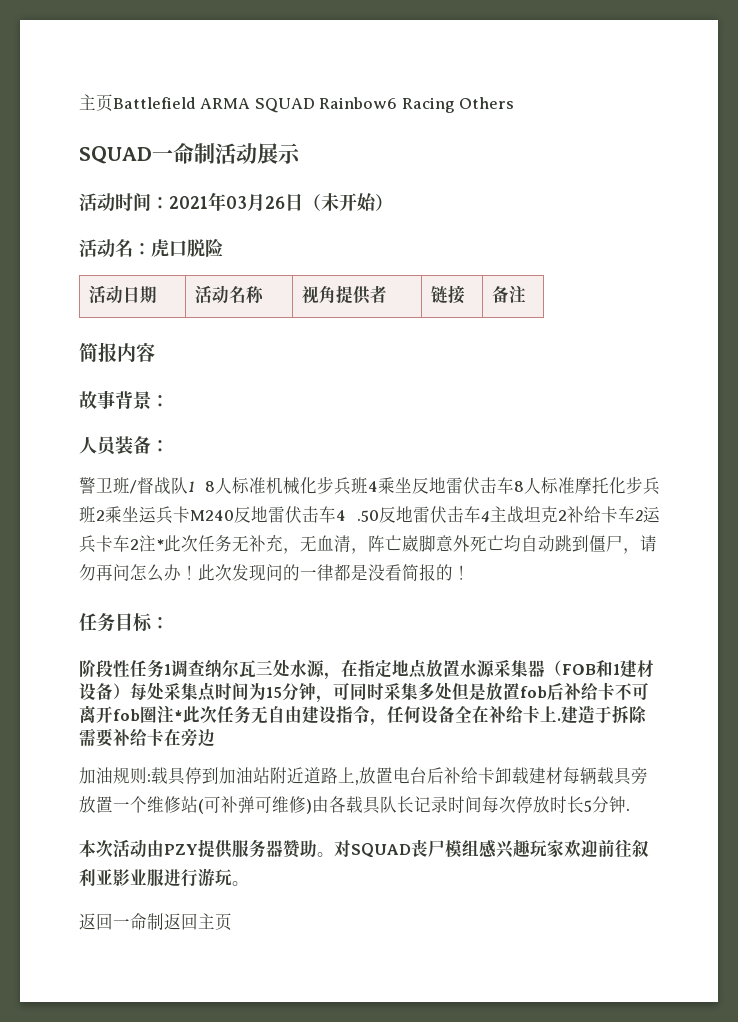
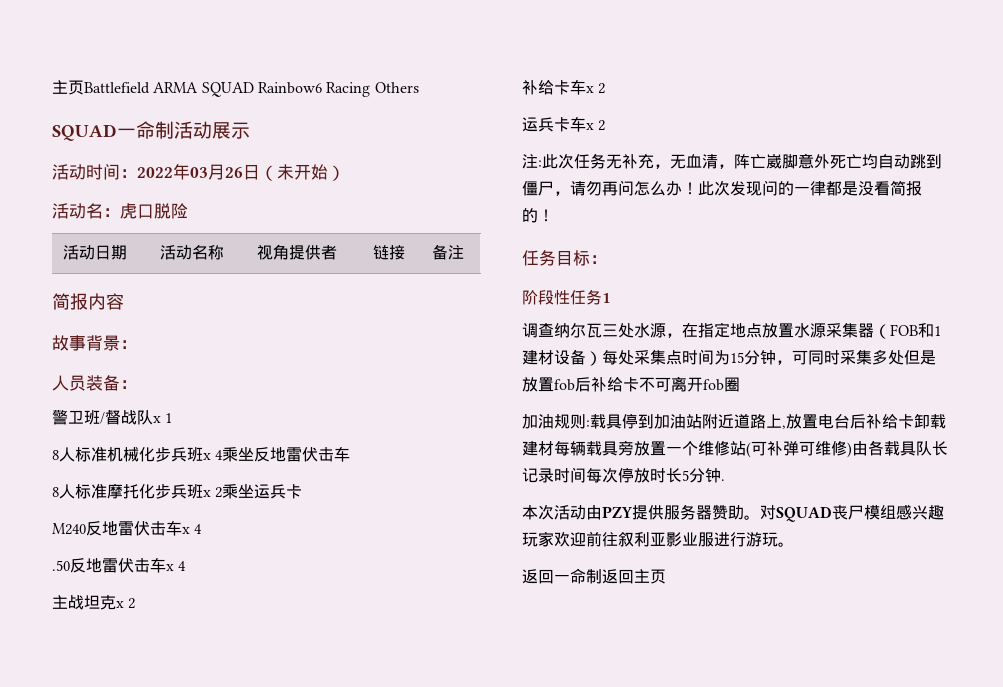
[169,196,208,209] 2021 -> [137,167,173,178] 2022
[188,481,195,492] 1 -> [153,413,173,423] x 1 //
(368, 485) none -> [203,453,211,460] x
(514, 485) none -> (351, 454) //
(96, 514) none -> [203,490,211,497] x
(190, 514) none -> (303, 491) //
[336,510,346,521] 4 -> [182,524,203,534] x 4 //
[480,510,490,522] 4 -> [166,561,187,571] x 4 //
[558,510,567,521] 2 -> [116,598,136,609] x 2 //
[635,510,643,521] 2 -> [586,83,606,94] x 2 //
[130,535,164,552] 2注* -> [586,120,606,131] [522,154,542,169] x 2 // 注:
(171, 669) none -> (610, 298) //
[157,705,647,726] [79,728,215,747] 注*此次任务无自由建设指令，任何设备全在补给卡上.建造于拆除需要补给卡在旁边 -> (740, 384) none

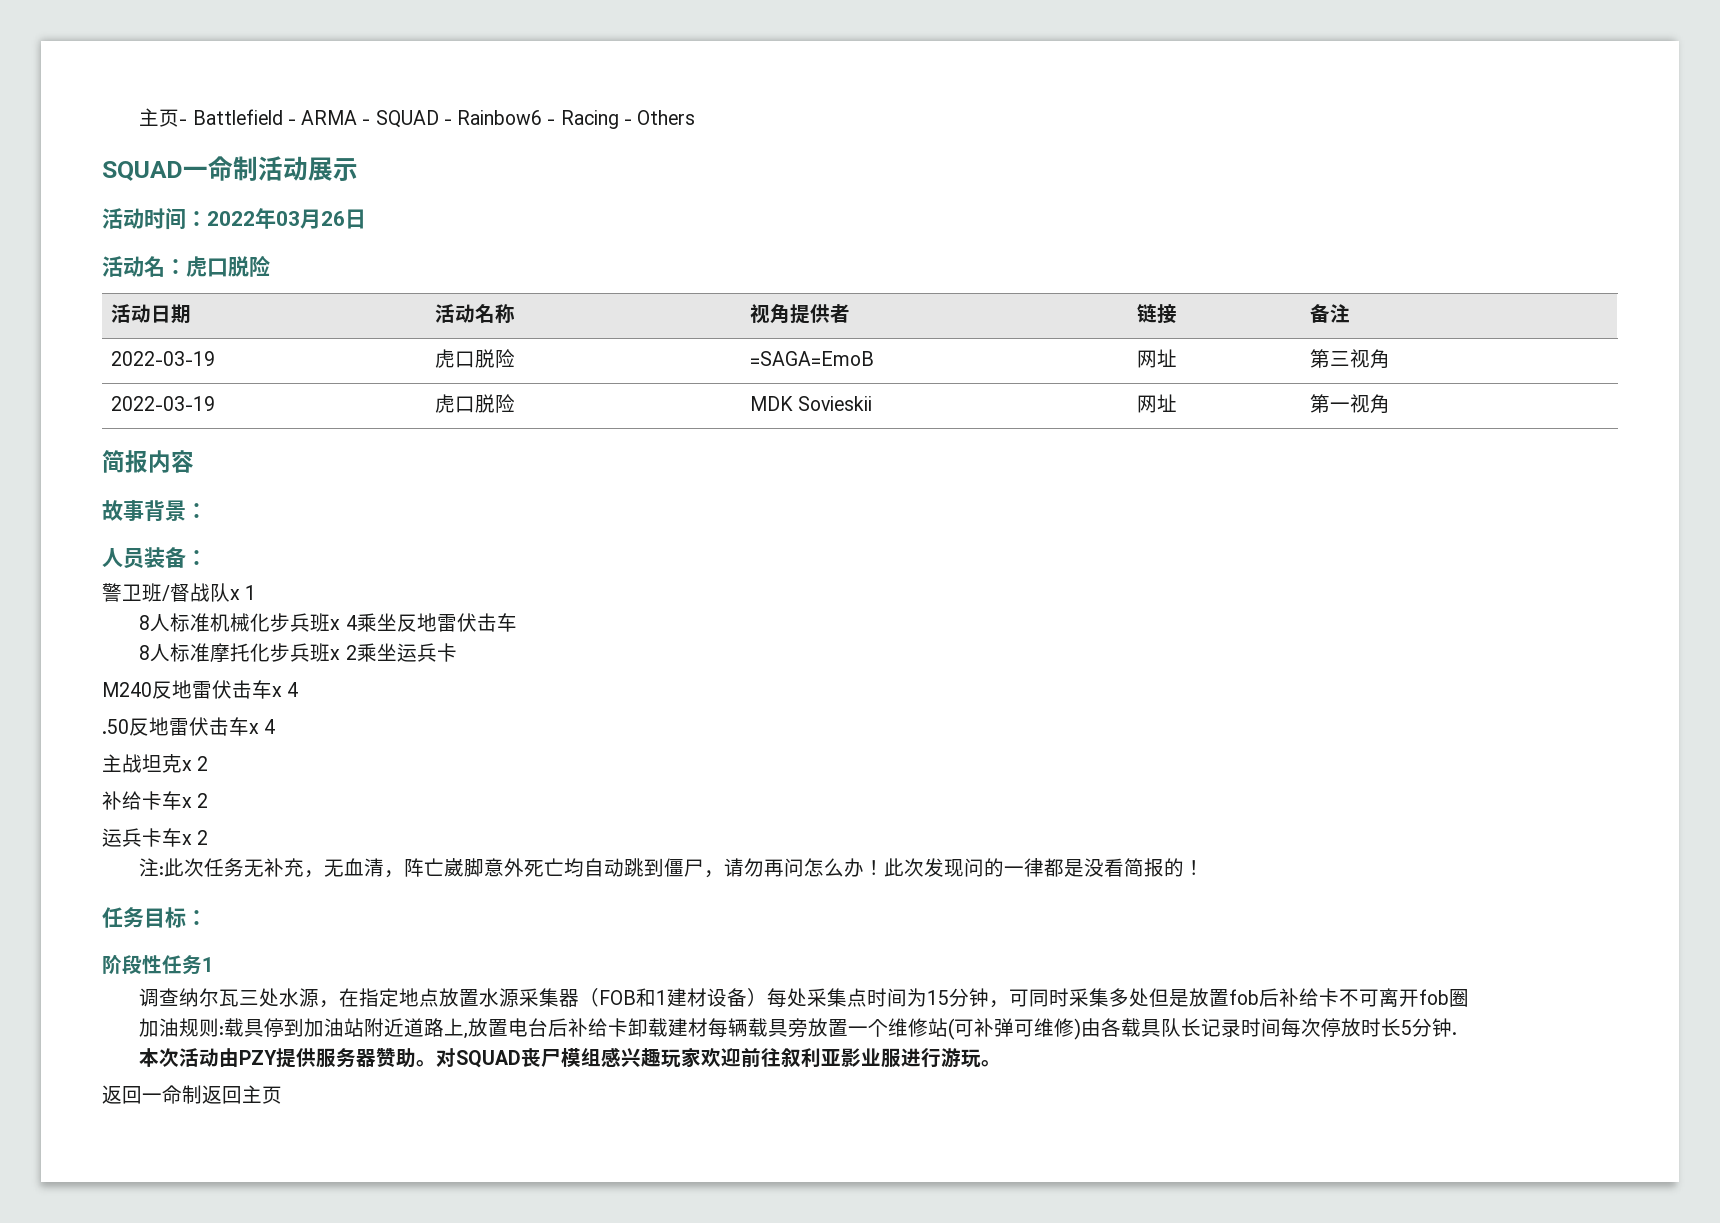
[52,80,371,97] 主页Battlefield ARMA SQUAD Rainbow6 Racing -> [139,108,632,129] 主页- Battlefield - ARMA - SQUAD - Rainbow6 - Racing -
[260,164,345,181] （未开始） -> (366, 219) none
(464, 252) none -> [110,351,215,366] [434,349,515,368] [749,351,874,366] [1136,349,1177,368] [1309,349,1390,369] [110,396,215,411] [434,394,515,413] [749,396,873,411] [1136,394,1177,413] [1309,394,1390,414] // 2022-03-19 | 虎口脱险 | =SAGA=EmoB | 网址 | 第三视角 // 2022-03-19 | 虎口脱险 | MDK Sovieskii | 网址 | 第一视角

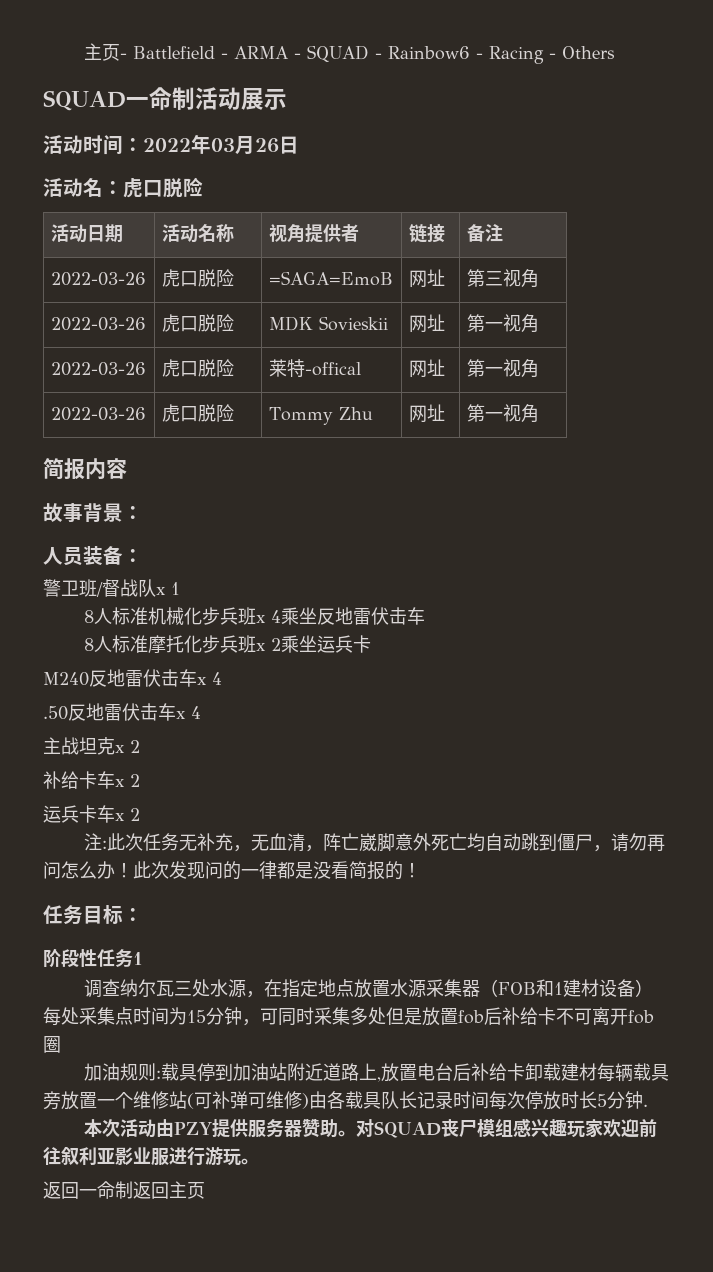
[110,351,215,366] 2022-03-19 -> [50,272,146,286] 2022-03-26
[110,396,215,411] 2022-03-19 -> [50,317,146,331] 2022-03-26
(1390, 404) none -> [50,362,146,376] [161,359,234,377] [268,359,361,377] [408,359,445,378] [466,359,539,378] [50,407,146,421] [161,404,234,422] [268,407,373,425] [408,404,445,423] [466,404,539,423] // 2022-03-26 | 虎口脱险 | 莱特-offical | 网址 | 第一视角 // 2022-03-26 | 虎口脱险 | Tommy Zhu | 网址 | 第一视角

